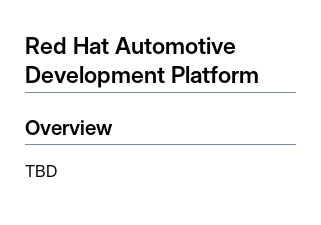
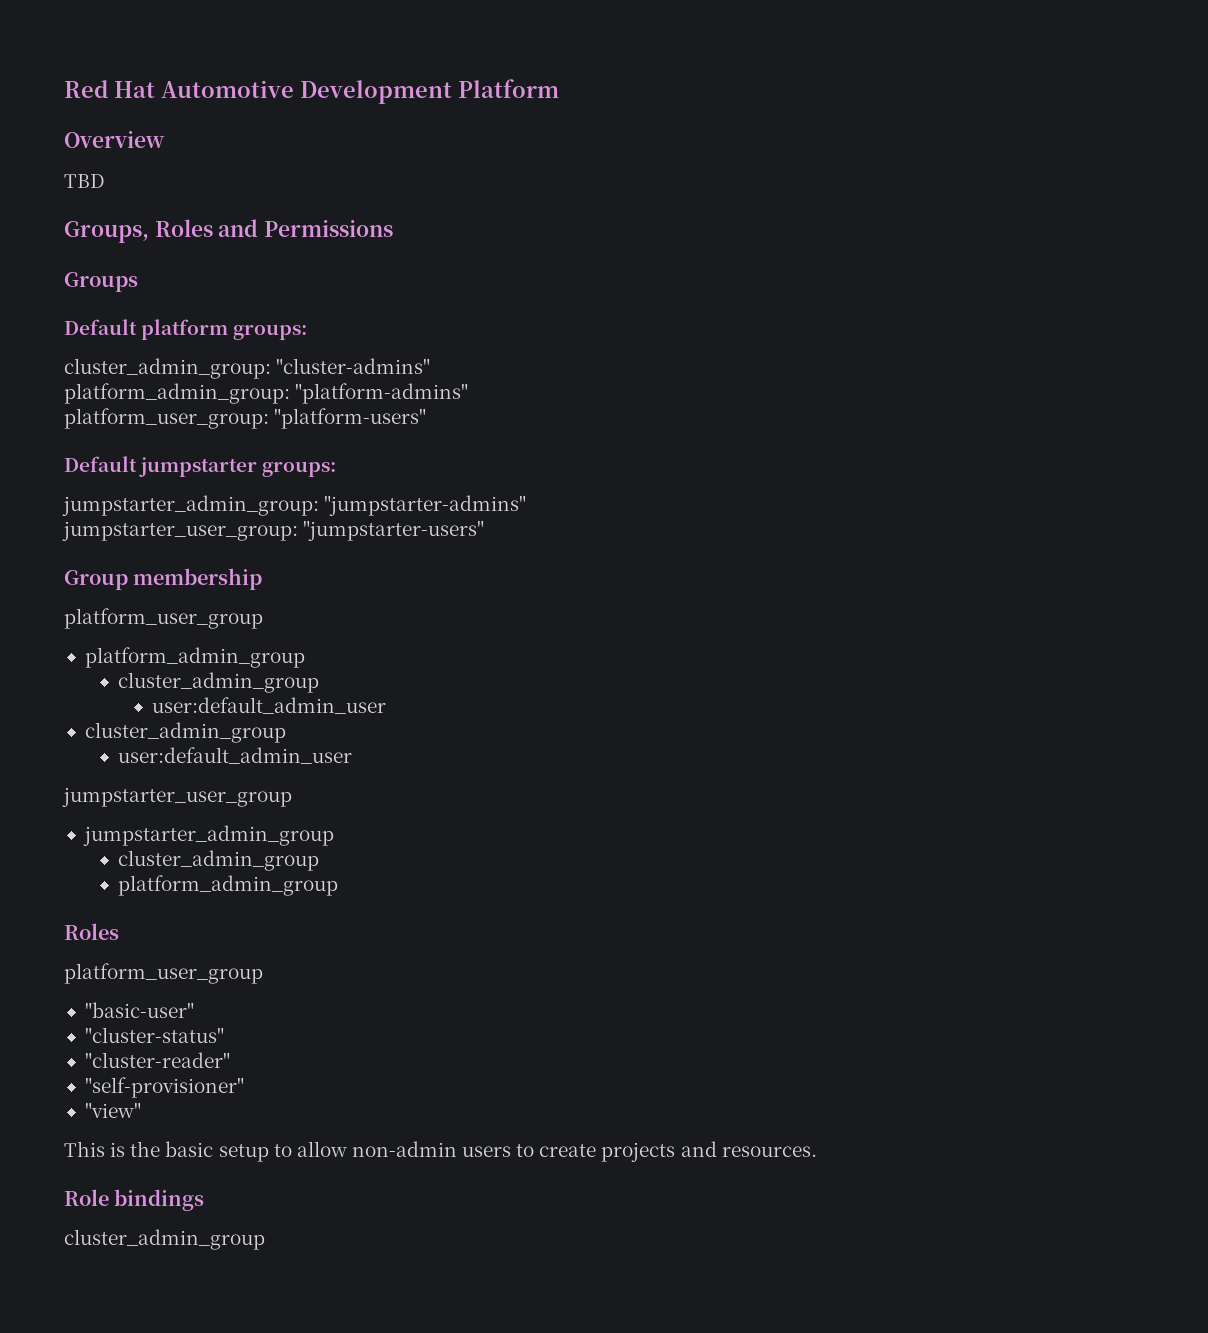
(57, 171) none -> [64,219,394,243] [64,272,138,292] [64,319,308,340] [64,358,431,379] [64,383,469,404] [64,408,427,429] [64,456,337,477] [62,495,527,516] [62,520,485,541] [64,568,263,590] [64,608,263,629] [84,647,305,668] [118,672,320,693] [151,697,386,714] [84,722,286,743] [118,747,353,764] [62,787,292,807] [82,825,334,846] [118,850,320,871] [118,875,339,896] [64,923,119,940] [64,963,263,984] [84,1002,194,1018] [84,1027,224,1043] [84,1052,230,1068] [84,1077,244,1098] [84,1102,141,1118] [64,1141,817,1162] [64,1189,205,1211] [64,1229,265,1250] // Groups, Roles and Permissions // Groups // Default platform groups: // cluster_admin_group: "cluster-admins" // platform_admin_group: "platform-admins" // platform_user_group: "platform-users" // Default jumpstarter groups: // jumpstarter_admin_group: "jumpstarter-admins" // jumpstarter_user_group: "jumpstarter-users" // Group membership // platform_user_group // platform_admin_group // cluster_admin_group // user:default_admin_user // cluster_admin_group // user:default_admin_user // jumpstarter_user_group // jumpstarter_admin_group // cluster_admin_group // platform_admin_group // Roles // platform_user_group // "basic-user" // "cluster-status" // "cluster-reader" // "self-provisioner" // "view" // This is the basic setup to allow non-admin users to create projects and resources. // Role bindings // cluster_admin_group

